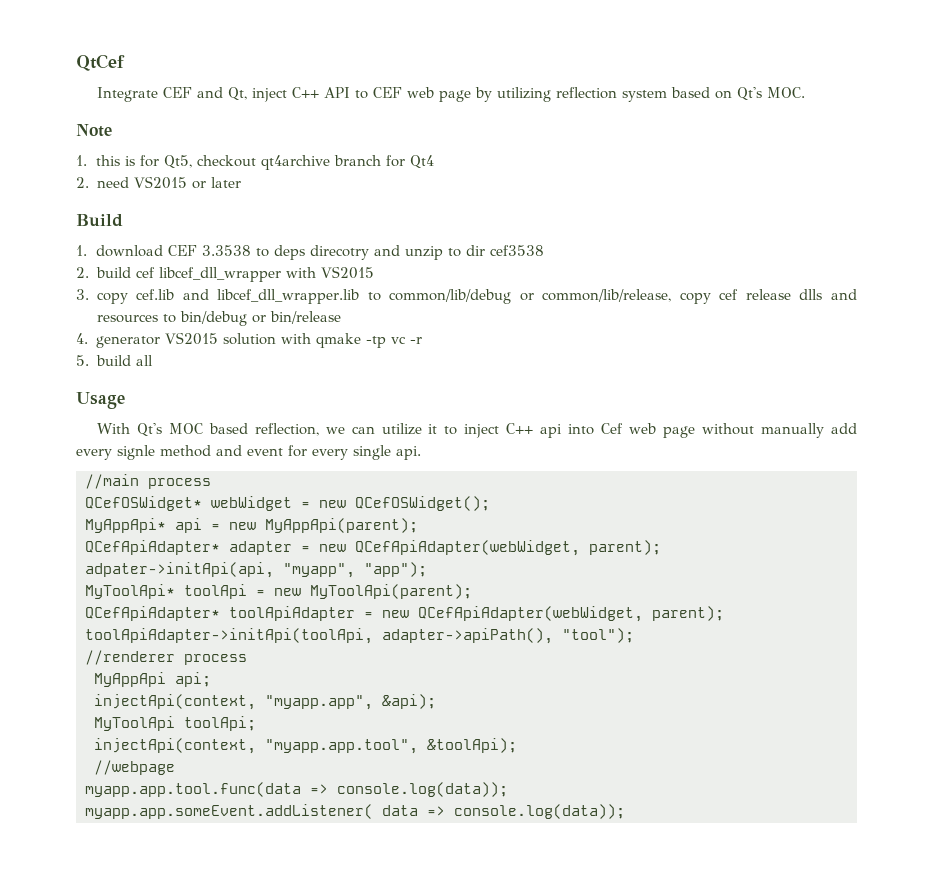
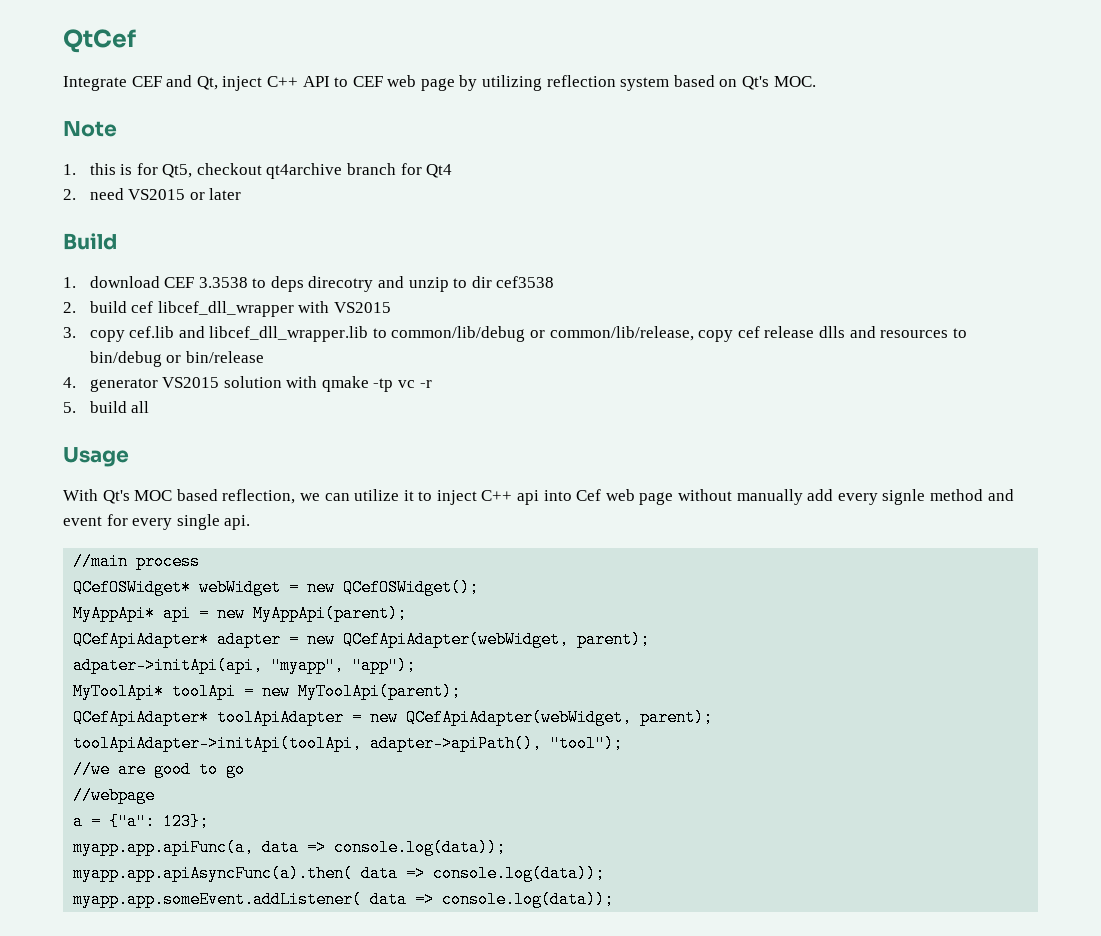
[85,650,247,665] [94,672,211,687] [94,694,436,710] [94,716,256,731] [94,738,517,754] [94,760,175,775] [85,782,301,797] //renderer process // MyAppApi api; // injectApi(context, "myapp.app", &api); // MyToolApi toolApi; // injectApi(context, "myapp.app.tool", &toolApi); // //webpage // myapp.app.tool.func(data -> [73,761,246,778] [73,787,156,804] [73,813,210,830] [73,839,507,856] [73,865,399,882] //we are good to go // //webpage // a = {"a": 123}; // myapp.app.apiFunc(a, data => console.log(data)); // myapp.app.apiAsyncFunc(a).then( data

